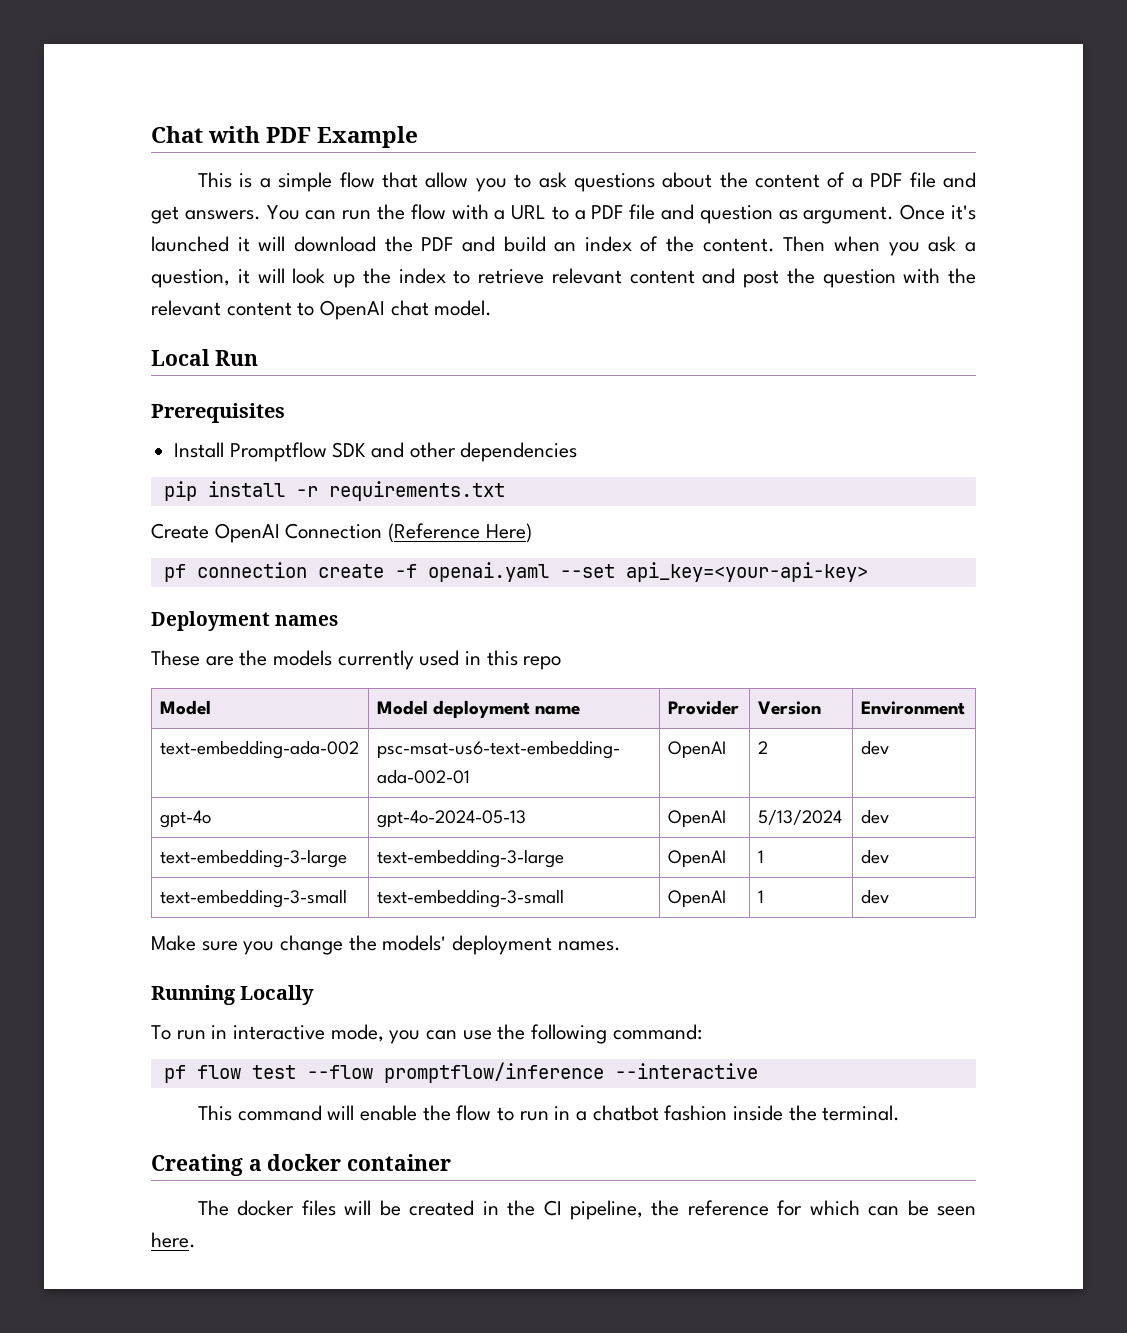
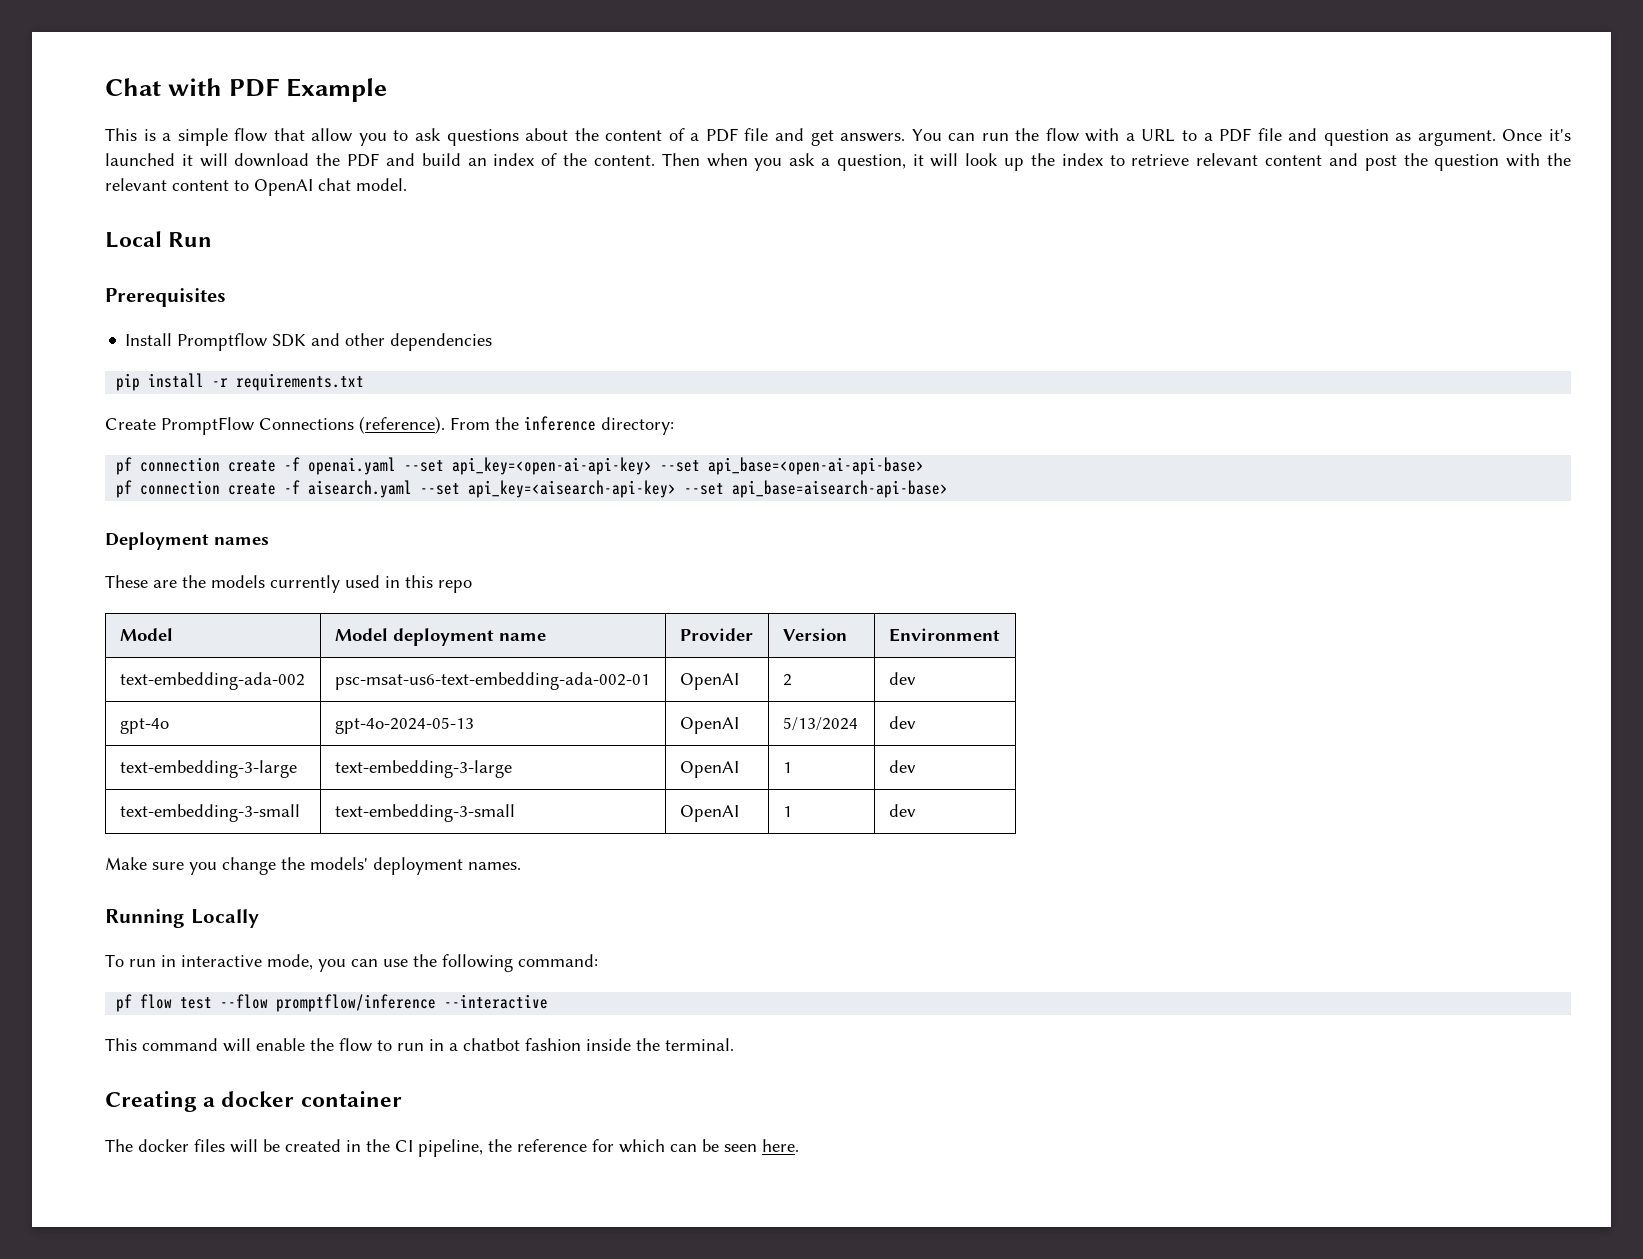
[214,523,532,543] OpenAI Connection (Reference Here) -> [161,416,674,435] PromptFlow Connections (reference). From the inference directory:
[625,562,868,582] api_key=<your-api-key> -> [452,457,925,475] [116,480,949,498] api_key=<open-ai-api-key> --set api_base=<open-ai-api-base> // pf connection create -f aisearch.yaml --set api_key=<aisearch-api-key> --set api_base=aisearch-api-base>

